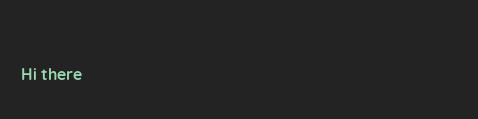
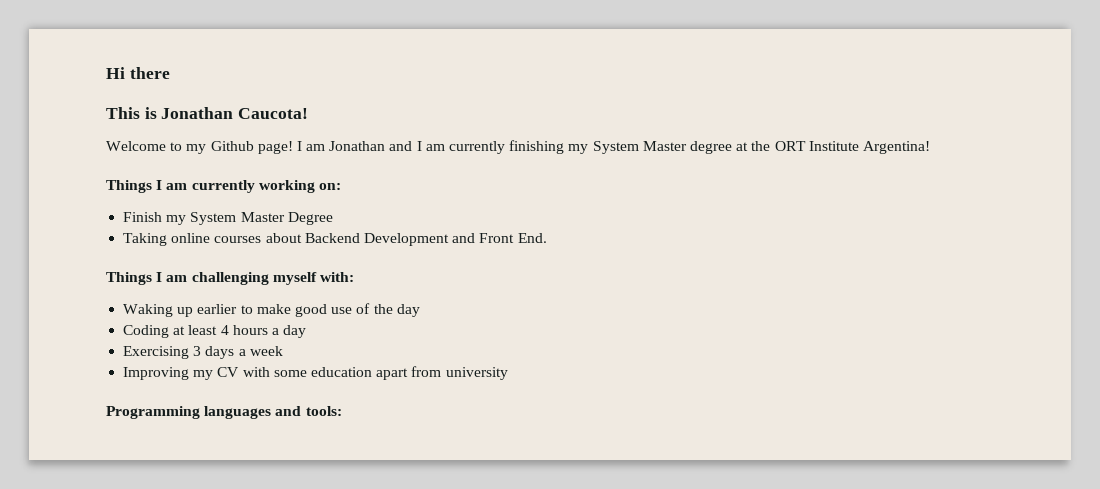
(83, 74) none -> [106,107,309,119] [106,140,930,154] [106,180,341,193] [123,212,333,225] [123,233,547,246] [106,272,354,285] [123,303,420,317] [123,325,307,338] [123,346,283,359] [123,366,508,380] [106,406,342,419] // This is Jonathan Caucota! // Welcome to my Github page! I am Jonathan and I am currently finishing my System Master degree at the ORT Institute Argentina! // Things I am currently working on: // Finish my System Master Degree // Taking online courses about Backend Development and Front End. // Things I am challenging myself with: // Waking up earlier to make good use of the day // Coding at least 4 hours a day // Exercising 3 days a week // Improving my CV with some education apart from university // Programming languages and tools:

